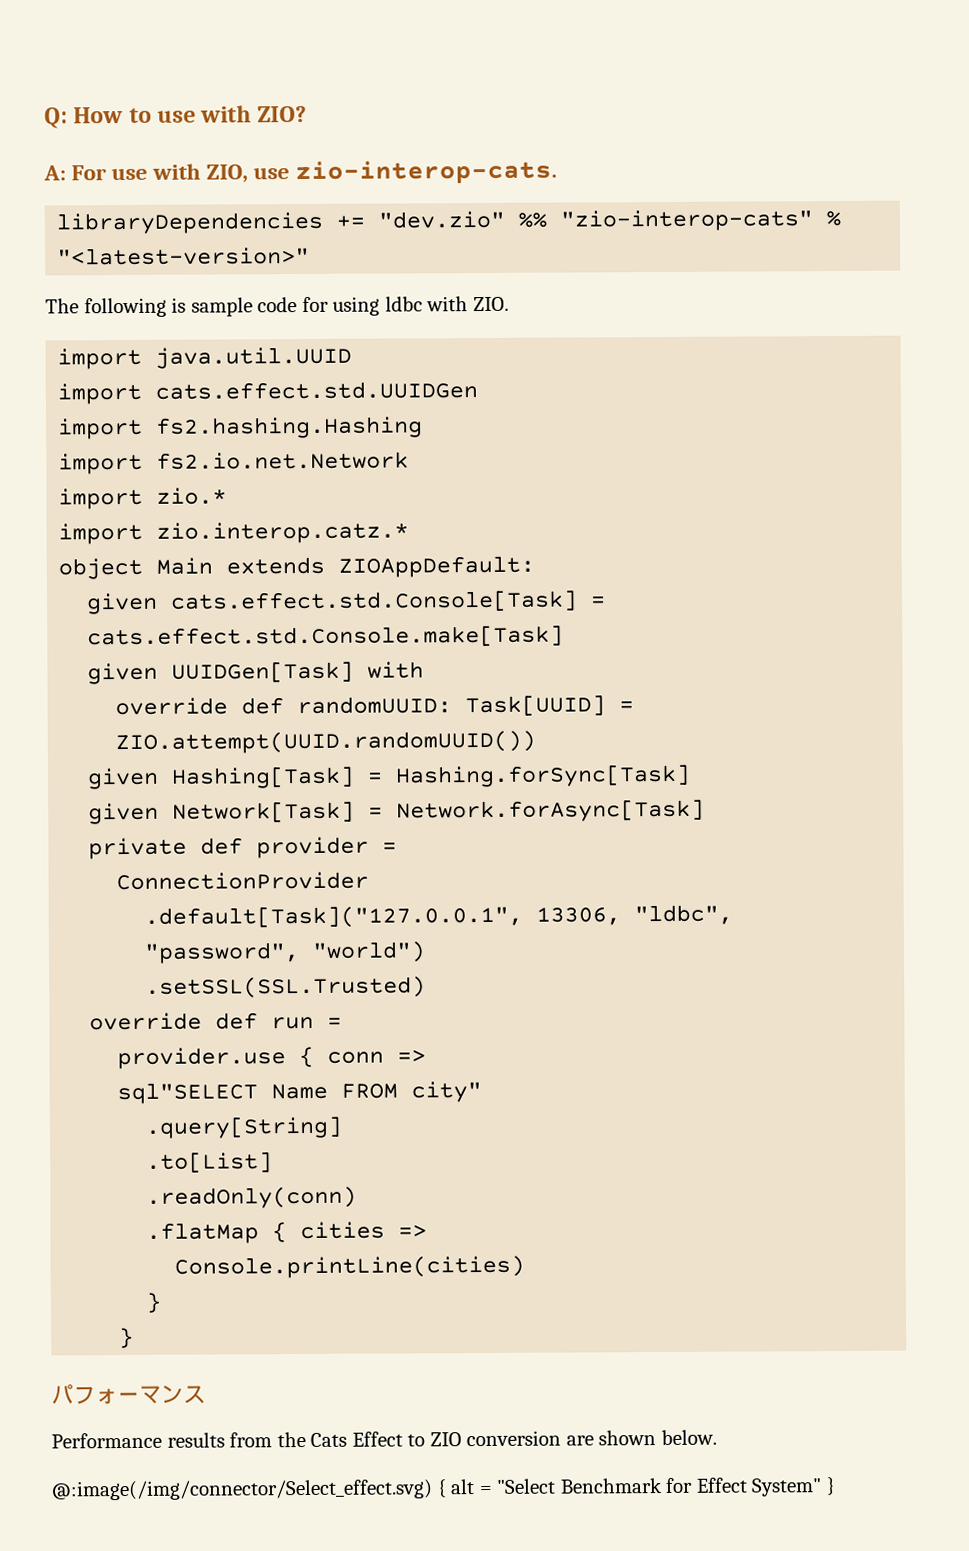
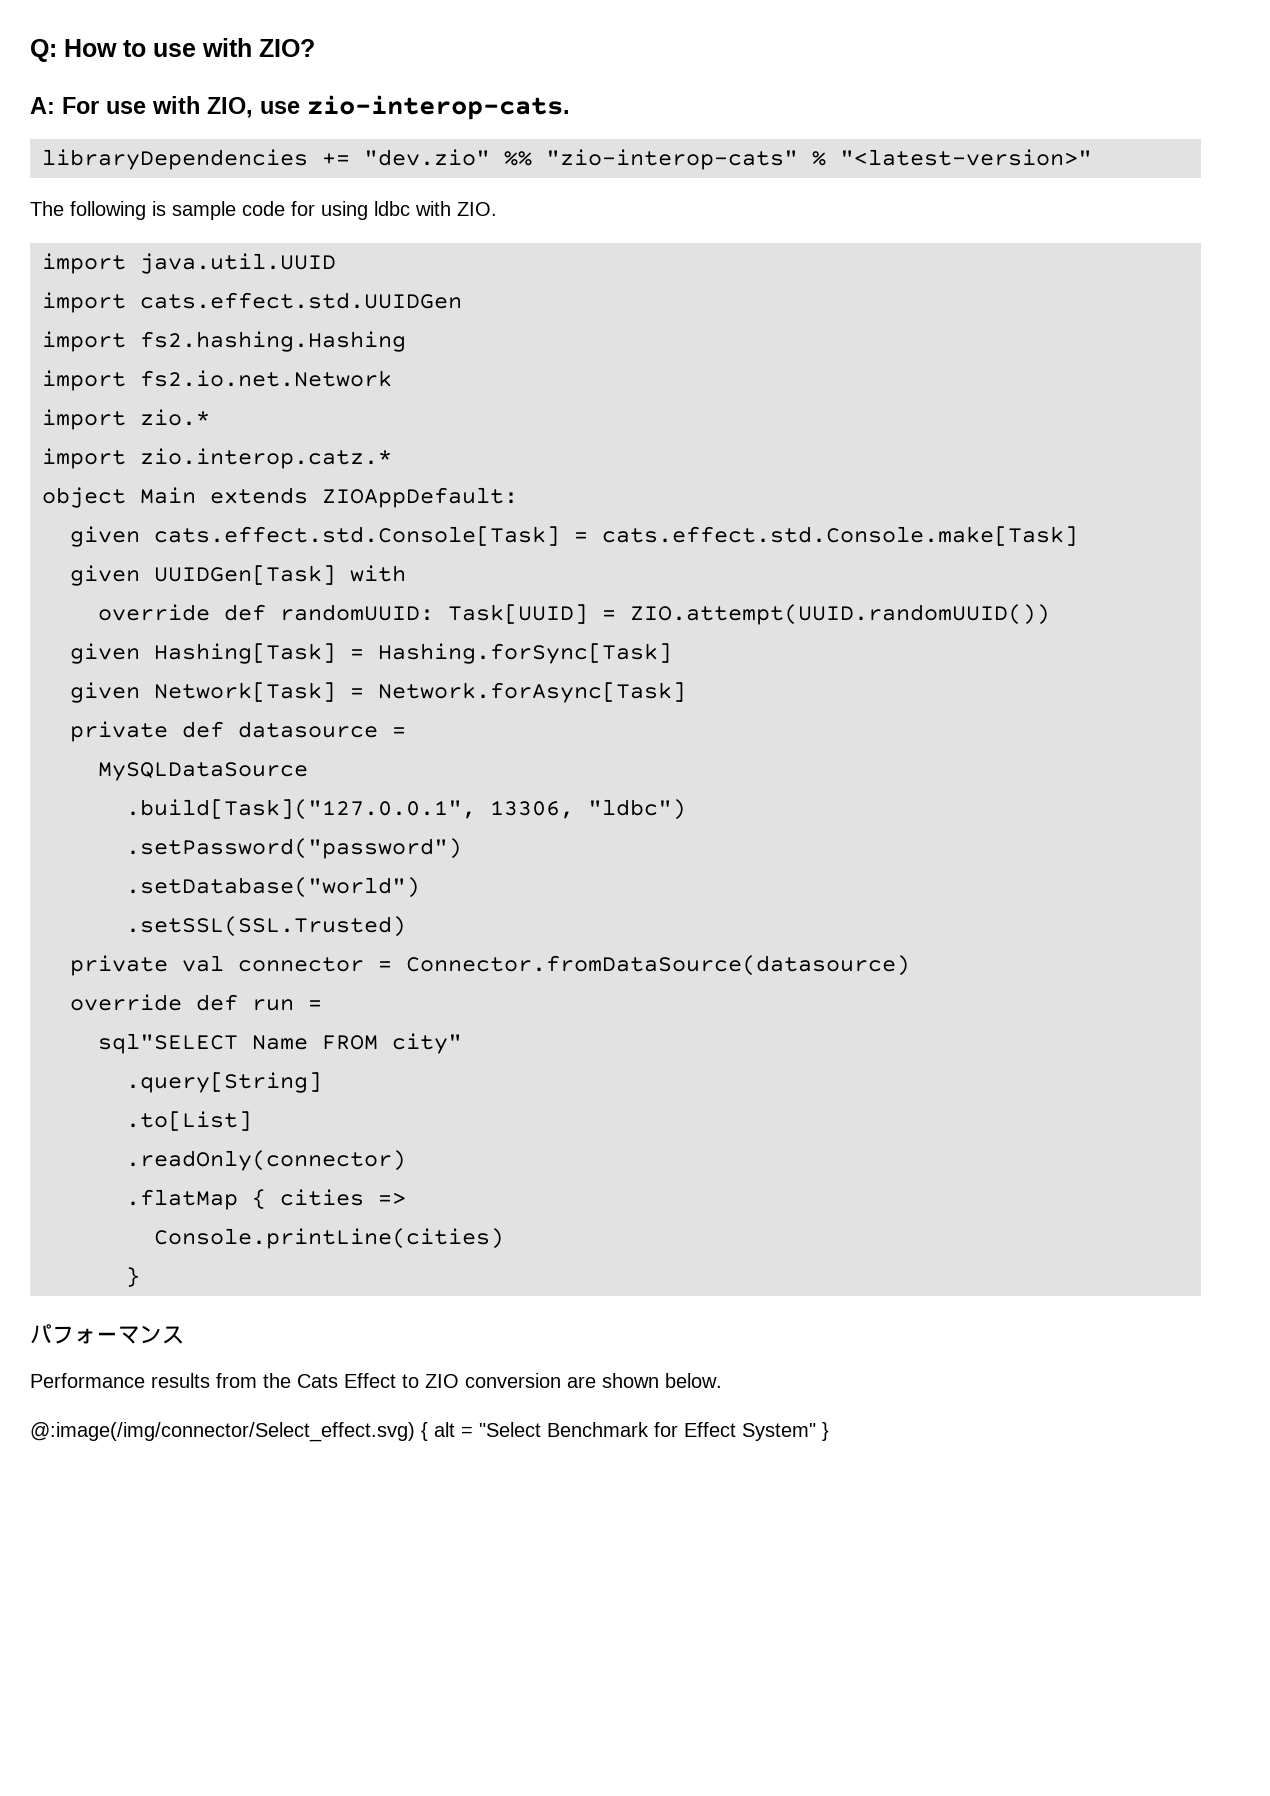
[256,836,398,859] [116,871,370,891] [144,904,734,929] [144,941,427,964] [145,976,427,999] provider = // ConnectionProvider // .default[Task]("127.0.0.1", 13306, "ldbc", "password", "world") // .setSSL(SSL.Trusted) -> [238,721,406,738] [98,762,308,781] [126,799,686,820] [126,838,462,859] [126,877,420,898] [126,916,406,937] [70,955,910,976] datasource = // MySQLDataSource // .build[Task]("127.0.0.1", 13306, "ldbc") // .setPassword("password") // .setDatabase("world") // .setSSL(SSL.Trusted) // private val connector = Connector.fromDataSource(datasource)
[117,1046,427,1070] // provider.use { conn => -> (322, 1005) none
[146,1186,358,1209] .readOnly(conn) -> [126,1150,406,1171] .readOnly(connector)
[119,1327,135,1349] // } -> (140, 1277) none

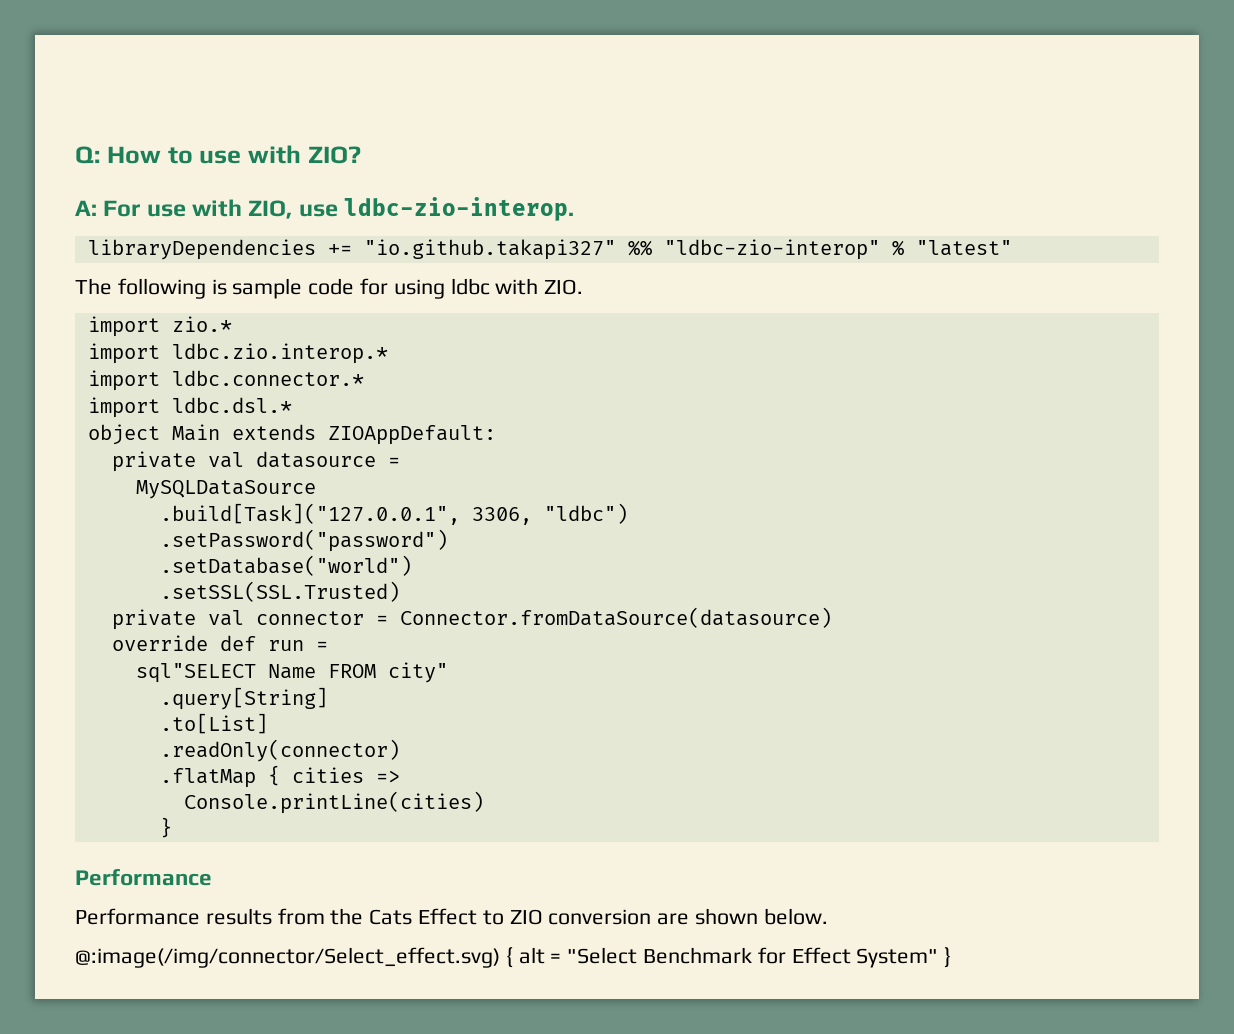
[307,95,570,120] zio-interop-cats. -> [344,197,575,221] ldbc-zio-interop.
[364,149,1092,170] "dev.zio" %% "zio-interop-cats" % "<latest-version>" -> [363,239,1012,260] "io.github.takapi327" %% "ldbc-zio-interop" % "latest"
[140,253,336,274] [42,292,462,313] [42,331,406,352] [42,370,392,391] [42,409,210,430] [42,448,392,469] [42,487,518,508] [70,526,1078,547] [70,565,406,586] [98,604,1050,625] [70,643,672,664] [70,682,686,703] [70,721,224,742] java.util.UUID // import cats.effect.std.UUIDGen // import fs2.hashing.Hashing // import fs2.io.net.Network // import zio.* // import zio.interop.catz.* // object Main extends ZIOAppDefault: // given cats.effect.std.Console[Task] = cats.effect.std.Console.make[Task] // given UUIDGen[Task] with // override def randomUUID: Task[UUID] = ZIO.attempt(UUID.randomUUID()) // given Hashing[Task] = Hashing.forSync[Task] // given Network[Task] = Network.forAsync[Task] // private def -> [171,316,232,332] [87,343,388,364] [87,370,364,391] [87,397,292,418] [87,424,496,445] [111,451,244,472] zio.* // import ldbc.zio.interop.* // import ldbc.connector.* // import ldbc.dsl.* // object Main extends ZIOAppDefault: // private val
[490,800,574,819] 13306, -> [471,507,532,525] 3306,
[30,1324,184,1344] パフォーマンス -> [75,869,212,886] Performance

